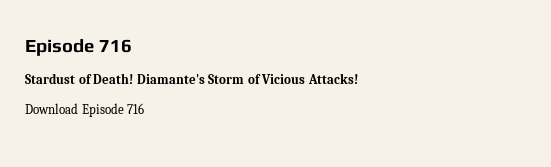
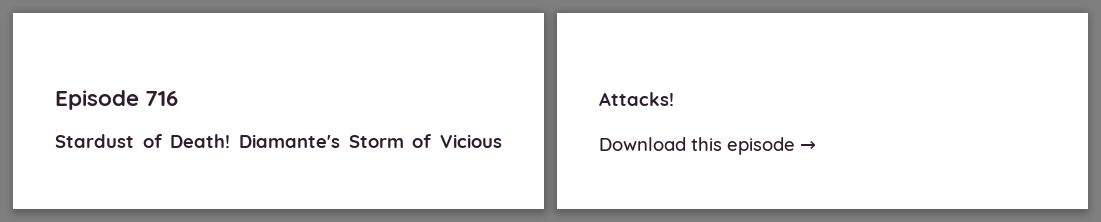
[81,103,145,117] Episode 716 -> [691,137,816,155] this episode →

